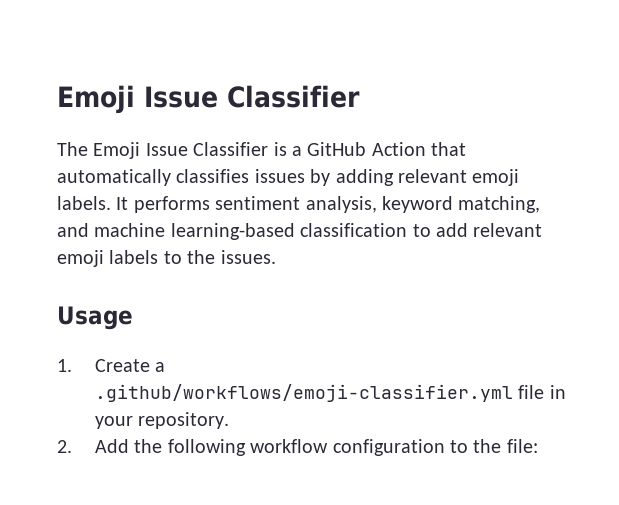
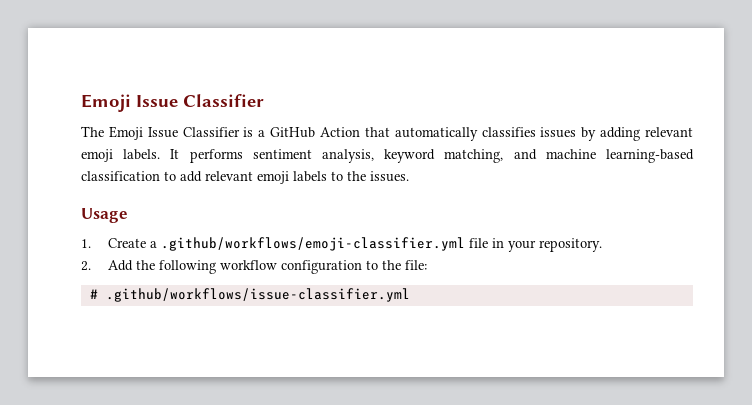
(538, 446) none -> [89,288,410,302] // # .github/workflows/issue-classifier.yml

